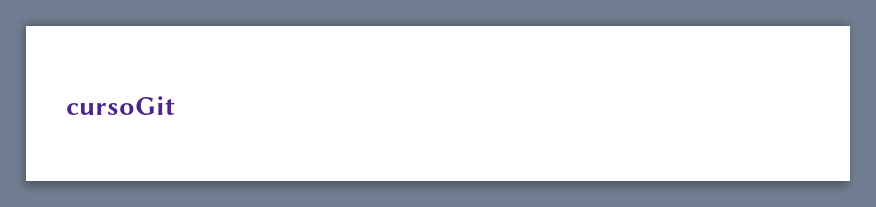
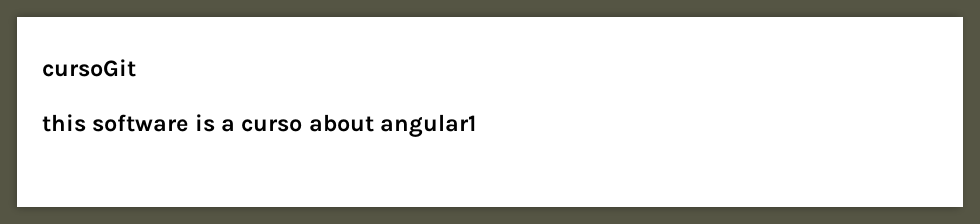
(175, 105) none -> [42,114,477,137] // this software is a curso about angular1

